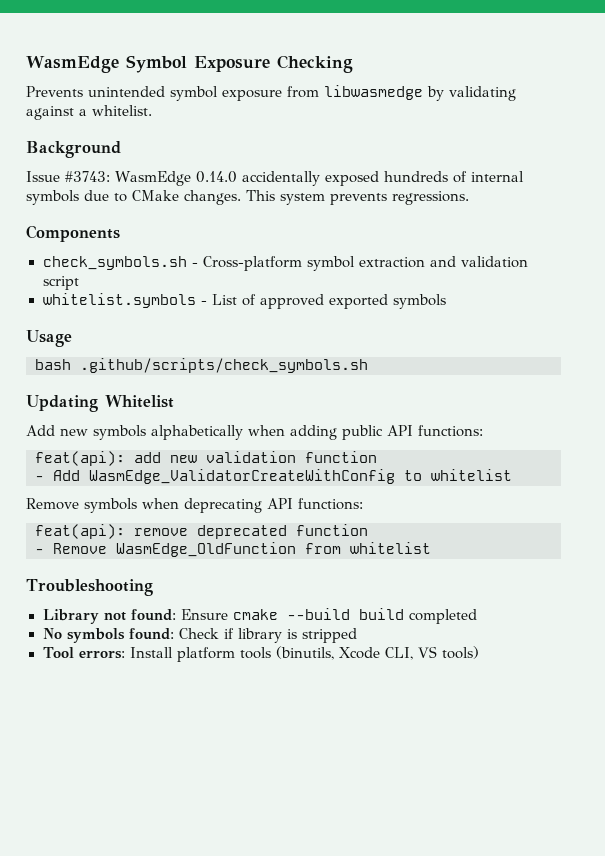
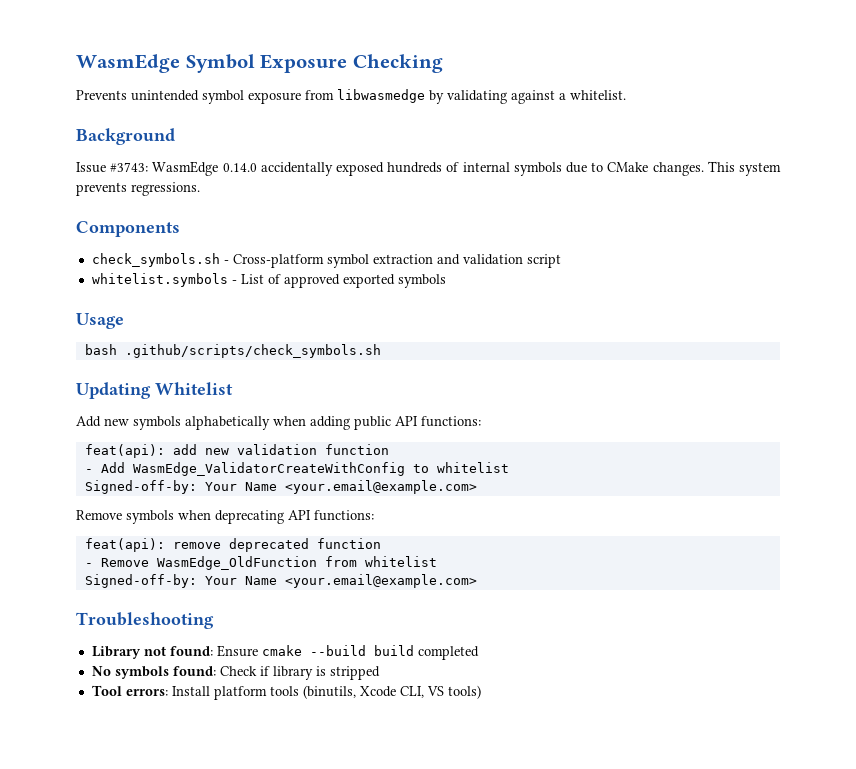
(512, 475) none -> [84,480,477,494] // Signed-off-by: Your Name <your.email@example.com>
(431, 548) none -> [84,574,477,588] // Signed-off-by: Your Name <your.email@example.com>

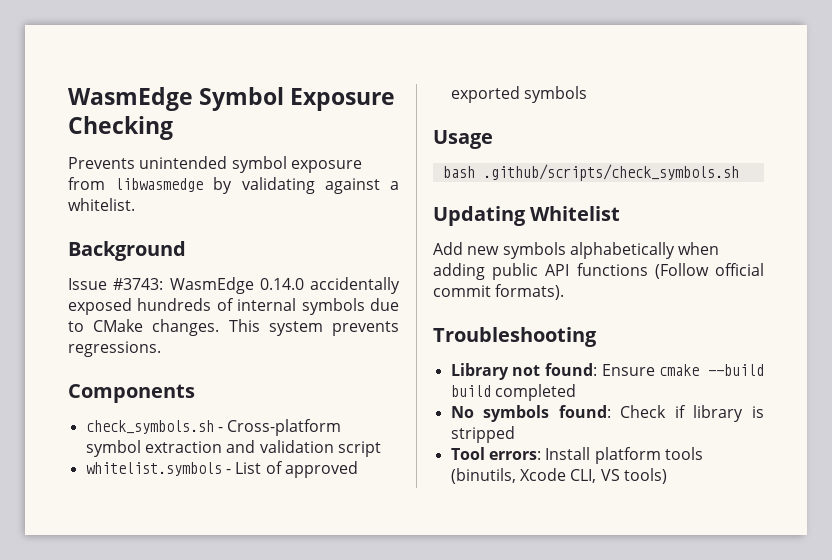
[421,416,481,427] [84,444,389,458] [84,462,509,476] [84,480,477,494] [76,510,374,524] [84,538,381,552] [84,556,437,570] [84,574,477,588] functions: // feat(api): add new validation function // - Add WasmEdge_ValidatorCreateWithConfig to whitelist // Signed-off-by: Your Name <your.email@example.com> // Remove symbols when deprecating API functions: // feat(api): remove deprecated function // - Remove WasmEdge_OldFunction from whitelist // Signed-off-by: Your Name <your.email@example.com> -> [576,263,764,279] [433,284,565,300] functions (Follow official commit formats).

